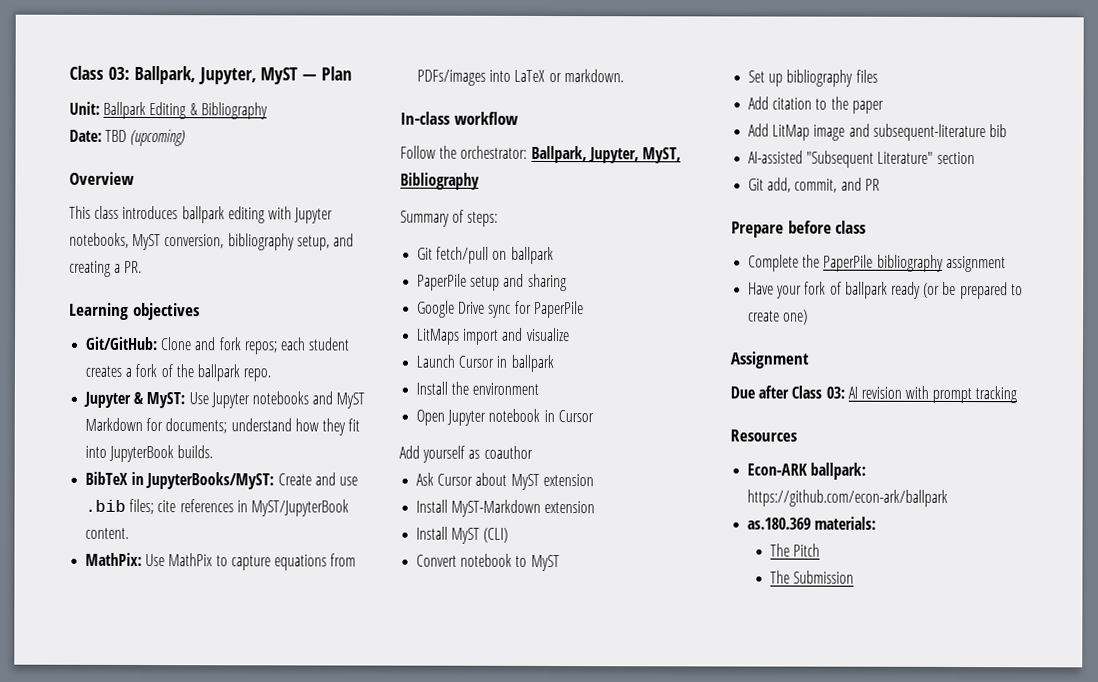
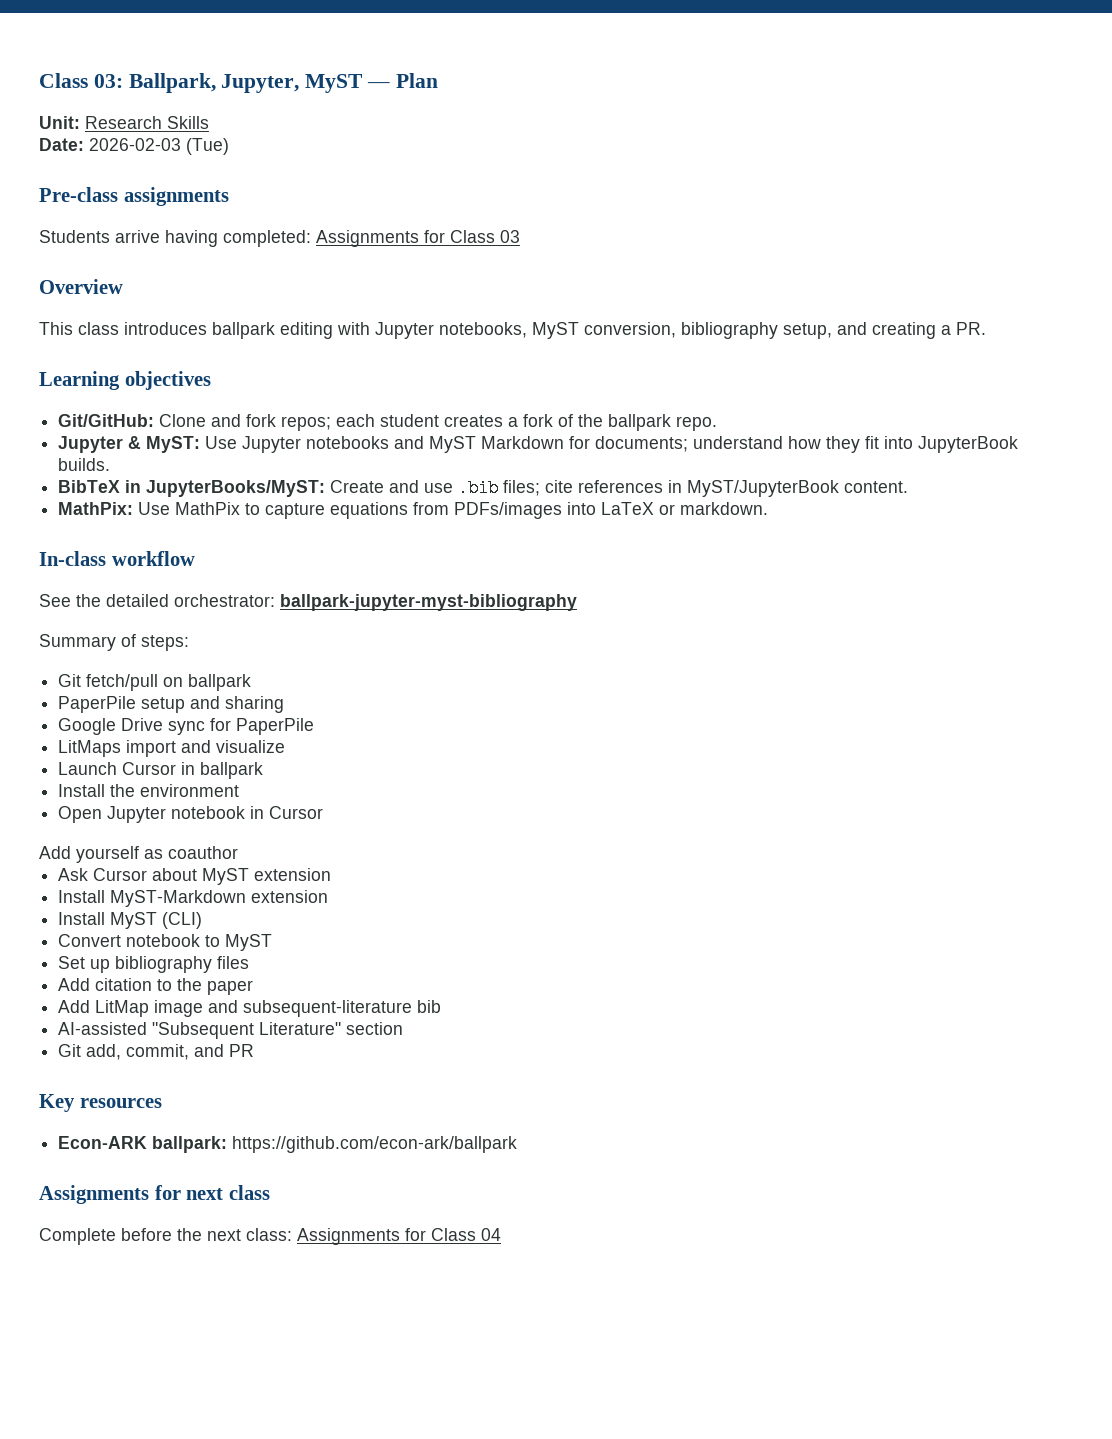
[103,101,268,120] [69,128,186,147] Ballpark Editing & Bibliography // Date: TBD (upcoming) -> [85,116,209,129] [39,138,229,155] [39,187,229,206] [39,230,520,247] Research Skills // Date: 2026-02-03 (Tue) // Pre-class assignments // Students arrive having completed: Assignments for Class 03
[400,145,681,164] [400,172,480,190] Follow the orchestrator: Ballpark, Jupyter, MyST, Bibliography -> [39,594,577,611] See the detailed orchestrator: ballpark-jupyter-myst-bibliography
[731,220,867,238] [748,254,1006,273] [748,281,1023,300] [748,309,809,325] [730,351,809,369] [730,385,1018,404] [730,429,797,442] [747,462,867,480] [747,489,949,507] [747,516,877,530] [769,543,821,557] [769,570,855,584] Prepare before class // Complete the PaperPile bibliography assignment // Have your fork of ballpark ready (or be prepared to create one) // Assignment // Due after Class 03: AI revision with prompt tracking // Resources // Econ-ARK ballpark: https://github.com/econ-ark/ballpark // as.180.369 materials: // The Pitch // The Submission -> [39,1094,162,1112] [58,1136,518,1153] [39,1185,270,1204] [39,1228,501,1245] Key resources // Econ-ARK ballpark: https://github.com/econ-ark/ballpark // Assignments for next class // Complete before the next class: Assignments for Class 04

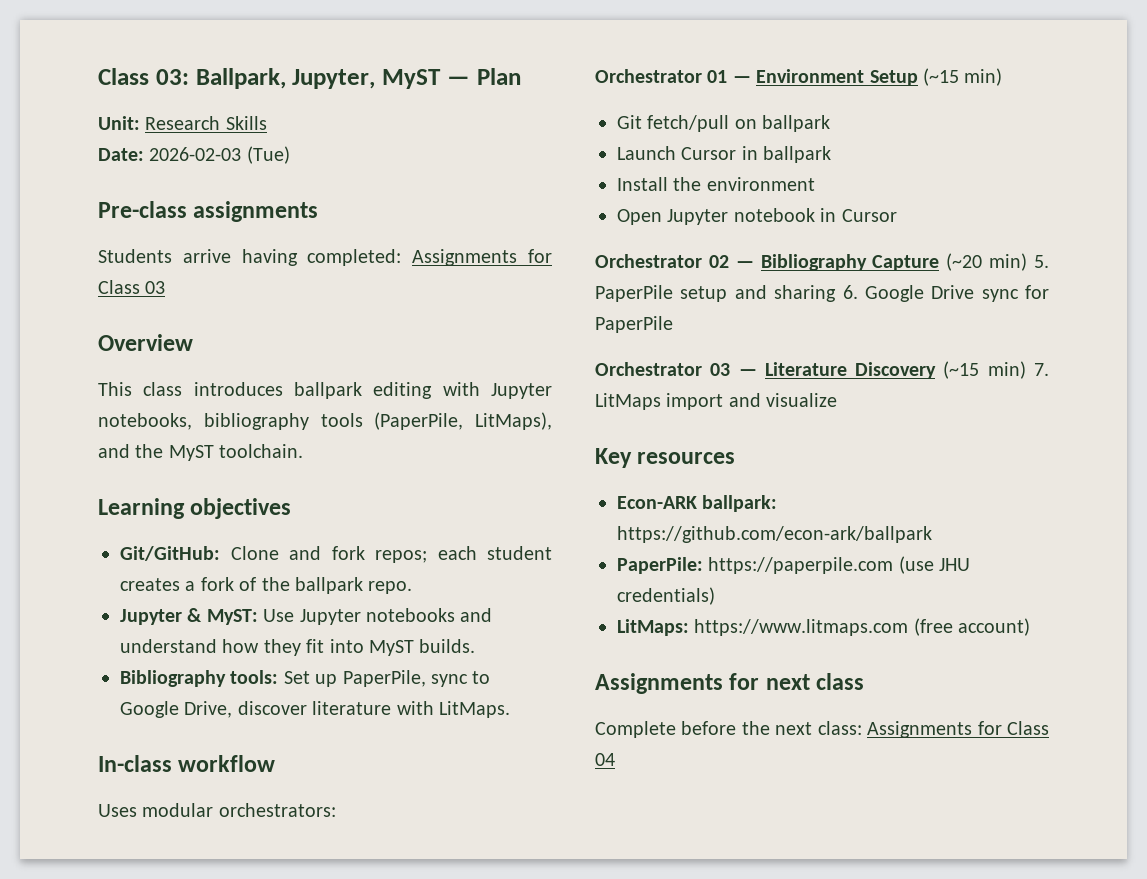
[532,322,986,339] MyST conversion, bibliography setup, and creating a PR. -> [203,412,552,430] [98,444,304,461] bibliography tools (PaperPile, LitMaps), and the MyST toolchain.
[429,436,689,453] MyST Markdown for documents; -> (493, 615) none
[918,436,1019,453] JupyterBook -> [369,640,414,656] MyST
[58,479,909,497] [58,502,769,519] [39,551,195,566] [39,594,577,611] [39,634,189,651] [58,674,252,691] [58,696,285,713] [58,718,315,735] [58,740,286,757] BibTeX in JupyterBooks/MyST: Create and use .bib files; cite references in MyST/JupyterBook content. // MathPix: Use MathPix to capture equations from PDFs/images into LaTeX or markdown. // In-class workflow // See the detailed orchestrator: ballpark-jupyter-myst-bibliography // Summary of steps: // Git fetch/pull on ballpark // PaperPile setup and sharing // Google Drive sync for PaperPile // LitMaps import and visualize -> [120,670,491,687] [120,701,510,718] [98,755,276,772] [98,803,336,817] [595,68,1003,86] [617,115,831,132] Bibliography tools: Set up PaperPile, sync to Google Drive, discover literature with LitMaps. // In-class workflow // Uses modular orchestrators: // Orchestrator 01 — Environment Setup (~15 min) // Git fetch/pull on ballpark
[39,846,238,863] [58,868,332,885] [58,890,329,907] [58,912,203,929] [58,934,273,951] [58,956,250,973] [58,978,254,995] [58,1000,442,1017] [58,1022,404,1039] [58,1044,255,1060] Add yourself as coauthor // Ask Cursor about MyST extension // Install MyST-Markdown extension // Install MyST (CLI) // Convert notebook to MyST // Set up bibliography files // Add citation to the paper // Add LitMap image and subsequent-literature bib // AI-assisted "Subsequent Literature" section // Git add, commit, and PR -> [595,253,1049,271] [595,285,1049,302] [595,316,673,333] [595,361,1049,379] [595,393,838,410] Orchestrator 02 — Bibliography Capture (~20 min) 5. PaperPile setup and sharing 6. Google Drive sync for PaperPile // Orchestrator 03 — Literature Discovery (~15 min) 7. LitMaps import and visualize
(518, 1144) none -> [617,556,971,574] [617,587,715,605] [617,618,1031,636] // PaperPile: https://paperpile.com (use JHU credentials) // LitMaps: https://www.litmaps.com (free account)

